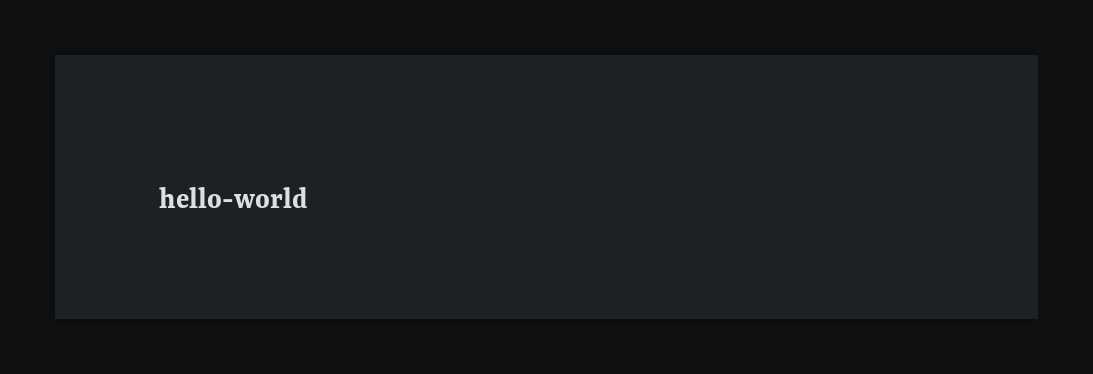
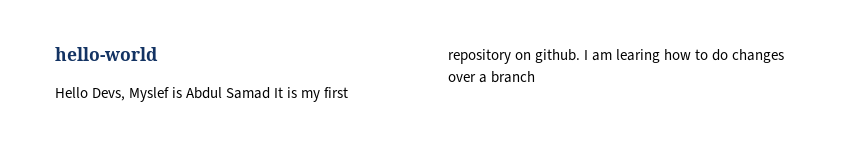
(308, 197) none -> [55,87,349,102] [448,49,785,64] [448,71,536,83] // Hello Devs, Myslef is Abdul Samad It is my first repository on github. I am learing how to do changes over a branch

